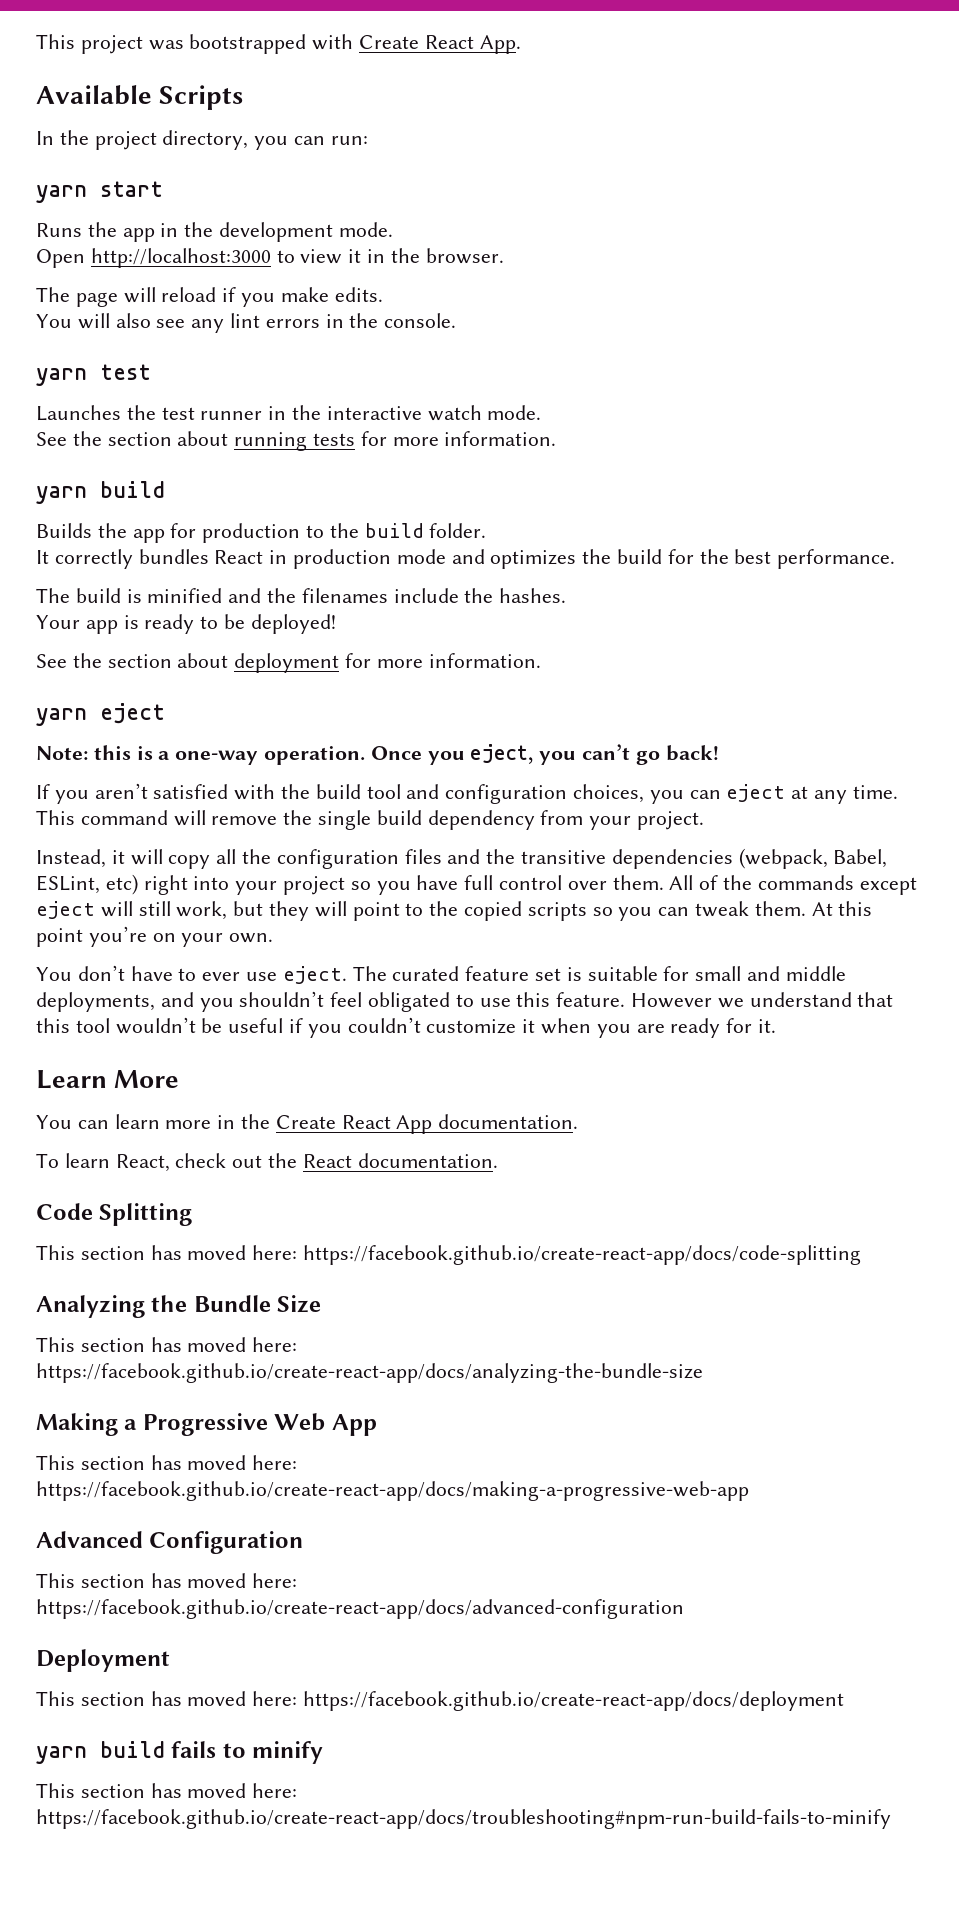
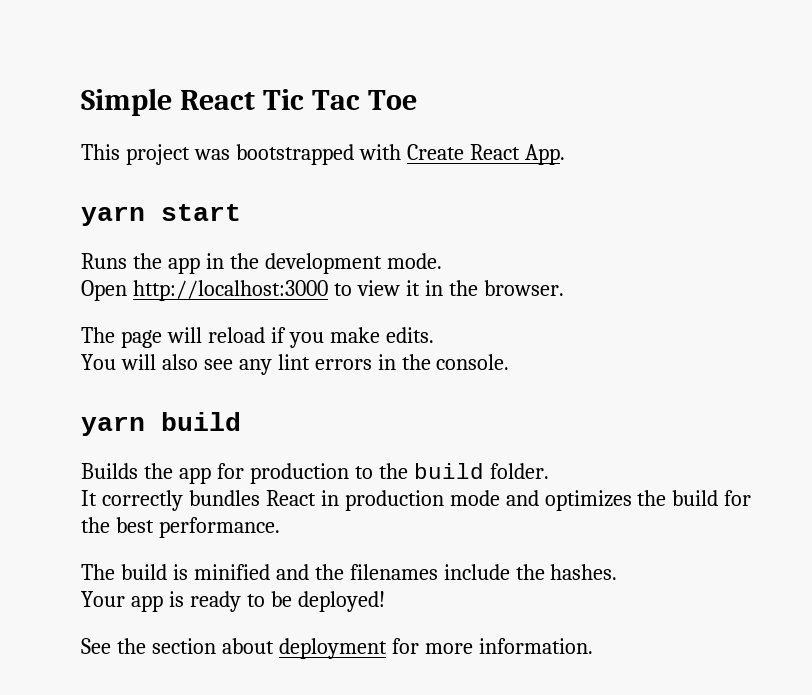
(36, 41) none -> [81,88,417,116] Simple React Tic Tac Toe //
[36,85,244,110] [36,130,368,150] // Available Scripts // In the project directory, you can run: -> (565, 154) none
[36,364,151,386] [36,405,542,421] [36,431,557,451] // yarn test // Launches the test runner in the interactive watch mode. // See the section about running tests for more information. -> (510, 362) none
[36,703,165,726] [36,744,719,765] [36,783,898,804] [36,810,705,830] [36,848,888,869] [36,874,917,895] [36,901,873,921] [36,926,274,947] [36,965,846,984] [36,991,894,1012] [36,1017,777,1038] [36,1070,180,1089] [36,1114,579,1134] [36,1153,498,1172] [36,1203,193,1226] [36,1245,862,1265] [36,1295,322,1318] [36,1337,298,1352] [36,1363,703,1383] [36,1413,377,1436] [36,1455,298,1470] [36,1481,749,1501] [36,1531,304,1554] [36,1573,298,1588] [36,1599,684,1619] [36,1649,170,1672] [36,1691,845,1711] [36,1741,324,1764] [36,1783,298,1798] [36,1809,891,1829] // yarn eject // Note: this is a one-way operation. Once you eject, you can’t go back! // If you aren’t satisfied with the build tool and configuration choices, you can eject at any time. This command will remove the single build dependency from your project. // Instead, it will copy all the configuration files and the transitive dependencies (webpack, Babel, ESLint, etc) right into your project so you have full control over them. All of the commands except eject will still work, but they will point to the copied scripts so you can tweak them. At this point you’re on your own. // You don’t have to ever use eject. The curated feature set is suitable for small and middle deployments, and you shouldn’t feel obligated to use this feature. However we understand that this tool wouldn’t be useful if you couldn’t customize it when you are ready for it. // Learn More // You can learn more in the Create React App documentation. // To learn React, check out the React documentation. // Code Splitting // This section has moved here: https://facebook.github.io/create-react-app/docs/code-splitting // Analyzing the Bundle Size // This section has moved here: https://facebook.github.io/create-react-app/docs/analyzing-the-bundle-size // Making a Progressive Web App // This section has moved here: https://facebook.github.io/create-react-app/docs/making-a-progressive-web-app // Advanced Configuration // This section has moved here: https://facebook.github.io/create-react-app/docs/advanced-configuration // Deployment // This section has moved here: https://facebook.github.io/create-react-app/docs/deployment // yarn build fails to minify // This section has moved here: https://facebook.github.io/create-react-app/docs/troubleshooting#npm-run-build-fails-to-minify -> (593, 646) none

